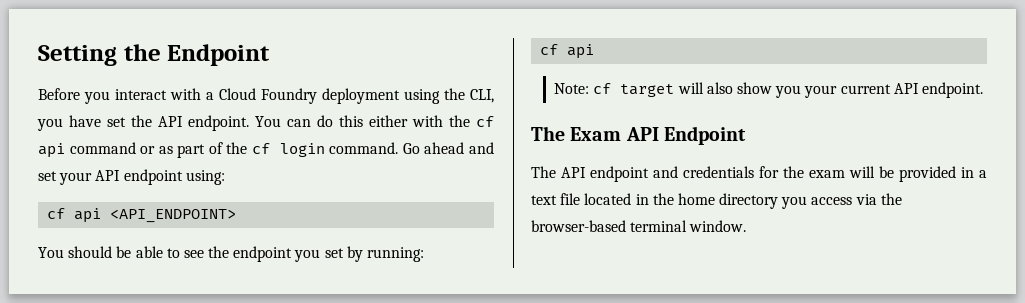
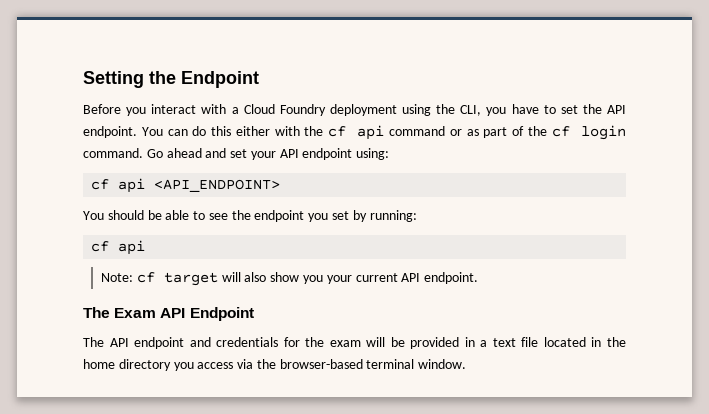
(101, 121) none -> [543,105,556,114] to

